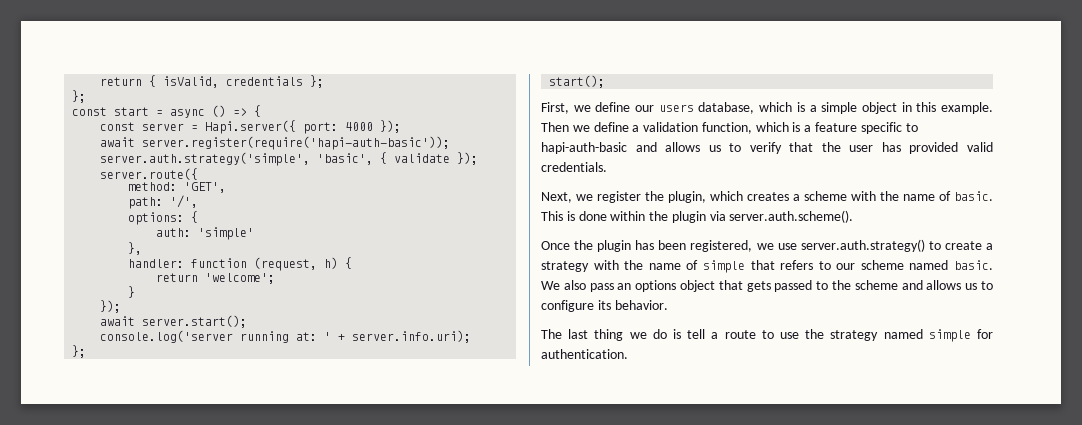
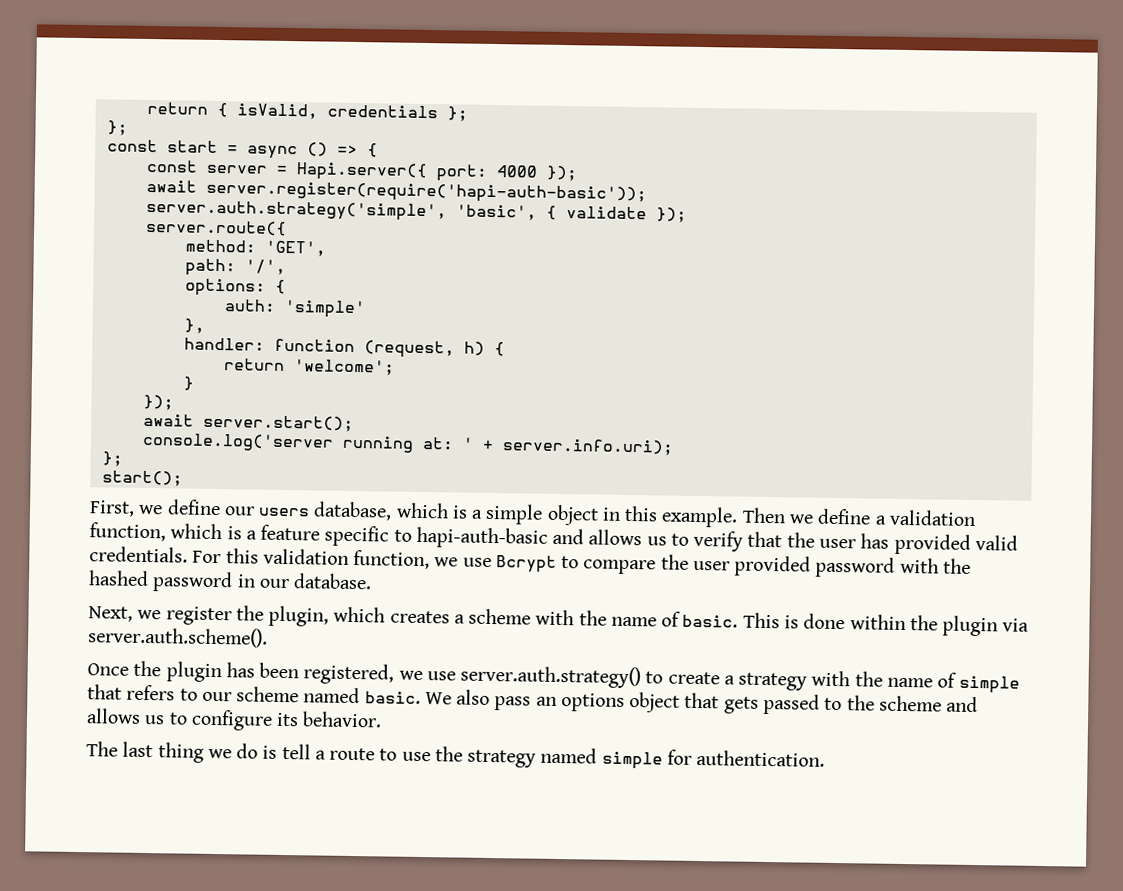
(607, 167) none -> [192,548,971,578] [88,570,373,593] For this validation function, we use Bcrypt to compare the user provided password with the hashed password in our database.

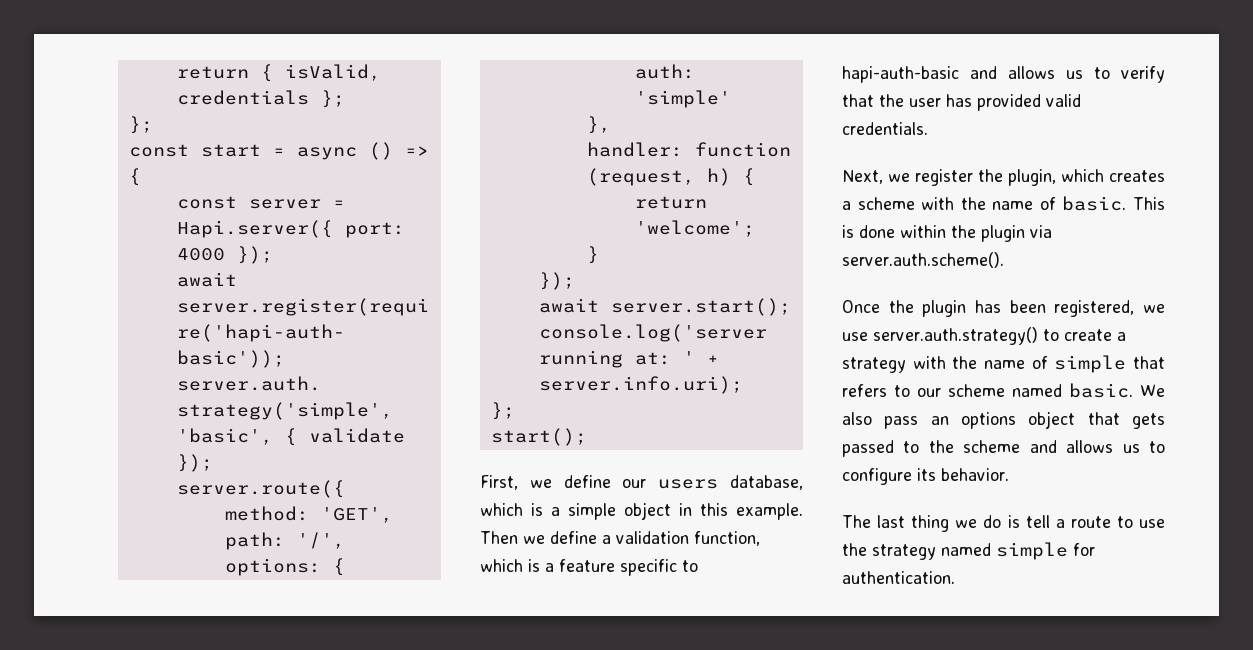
[192,548,971,578] [88,570,373,593] For this validation function, we use Bcrypt to compare the user provided password with the hashed password in our database. -> (928, 128) none

